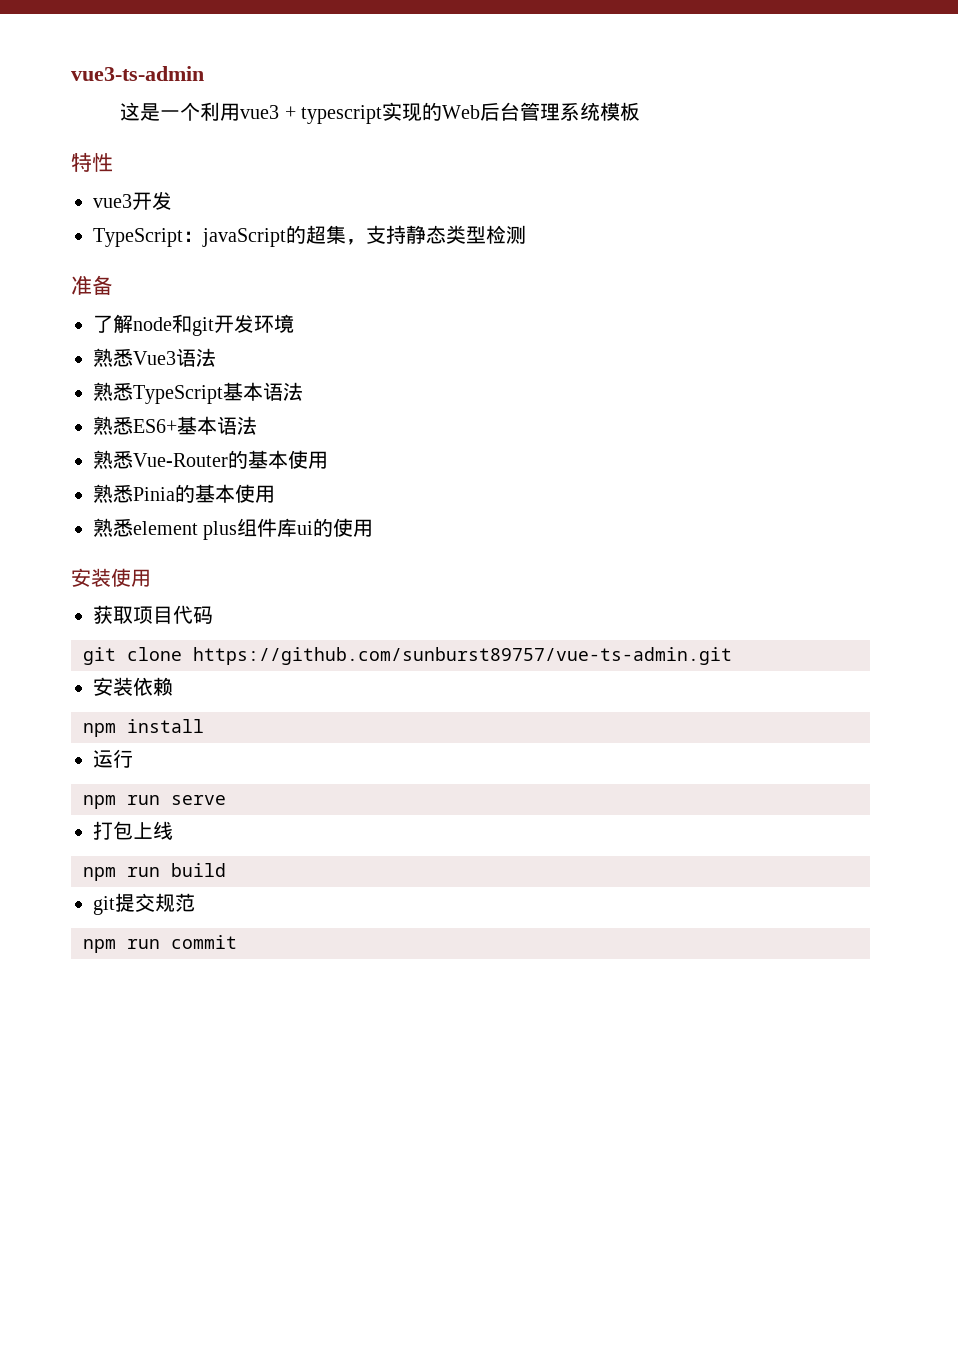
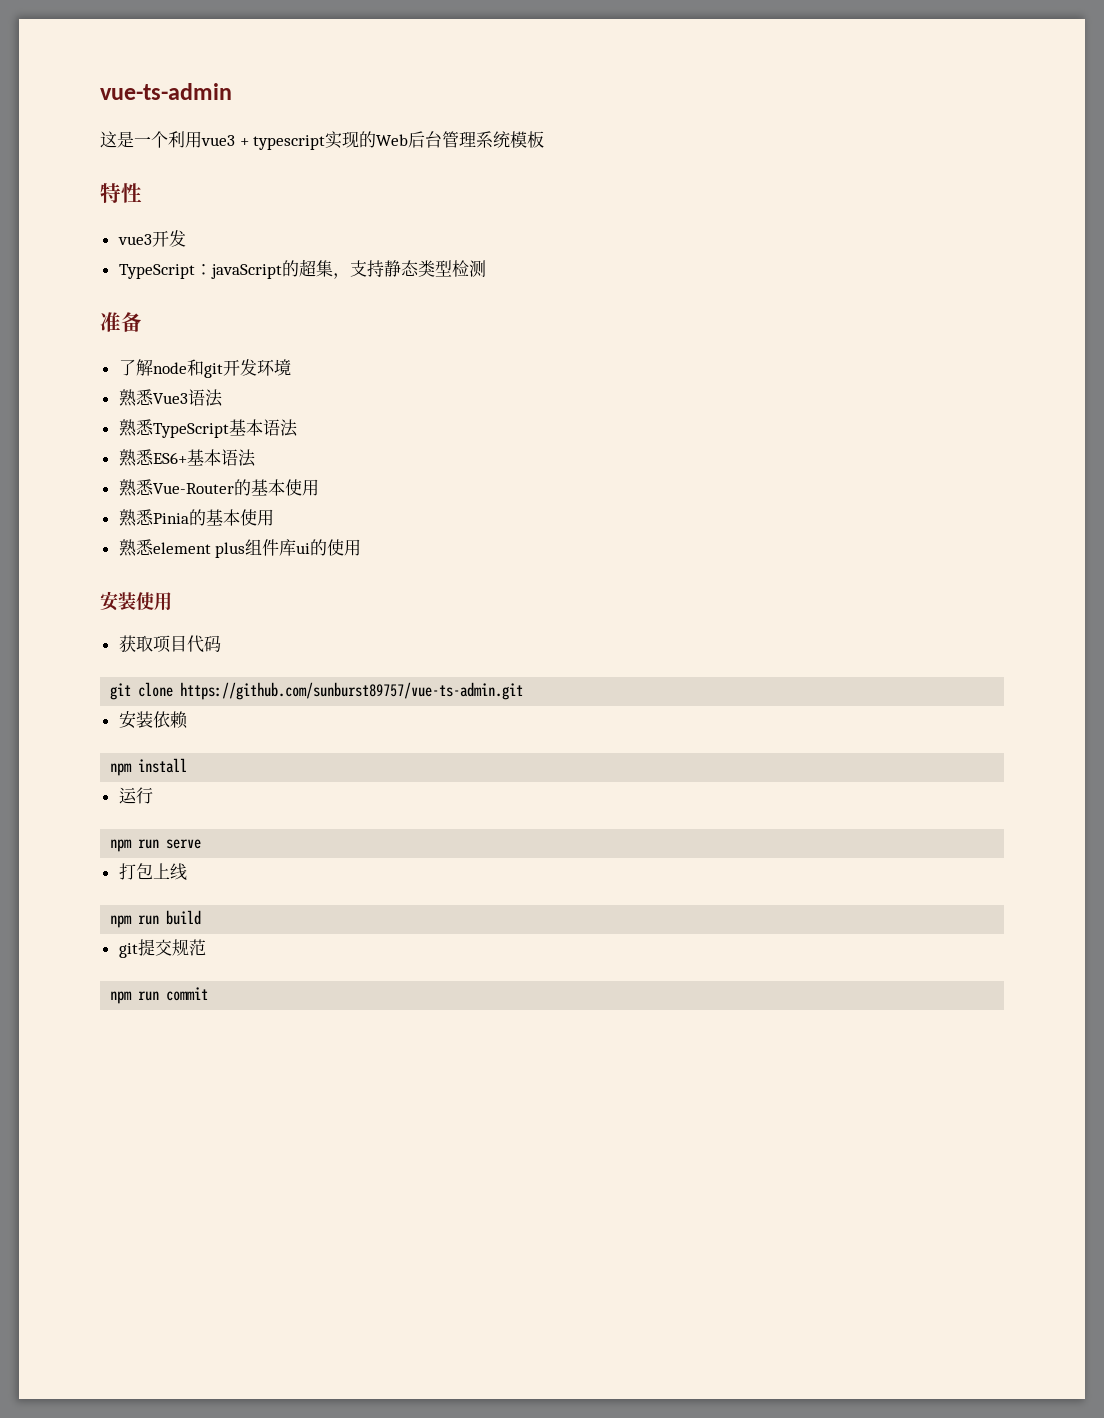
[71,66,204,81] vue3-ts-admin -> [100,83,232,100] vue-ts-admin

